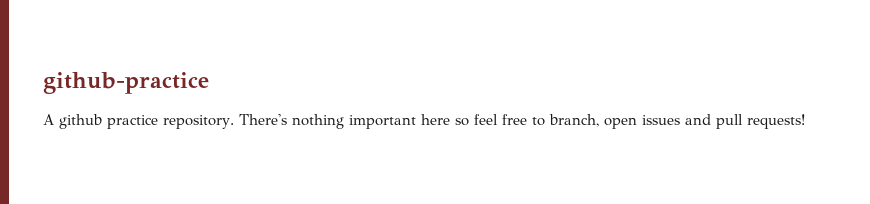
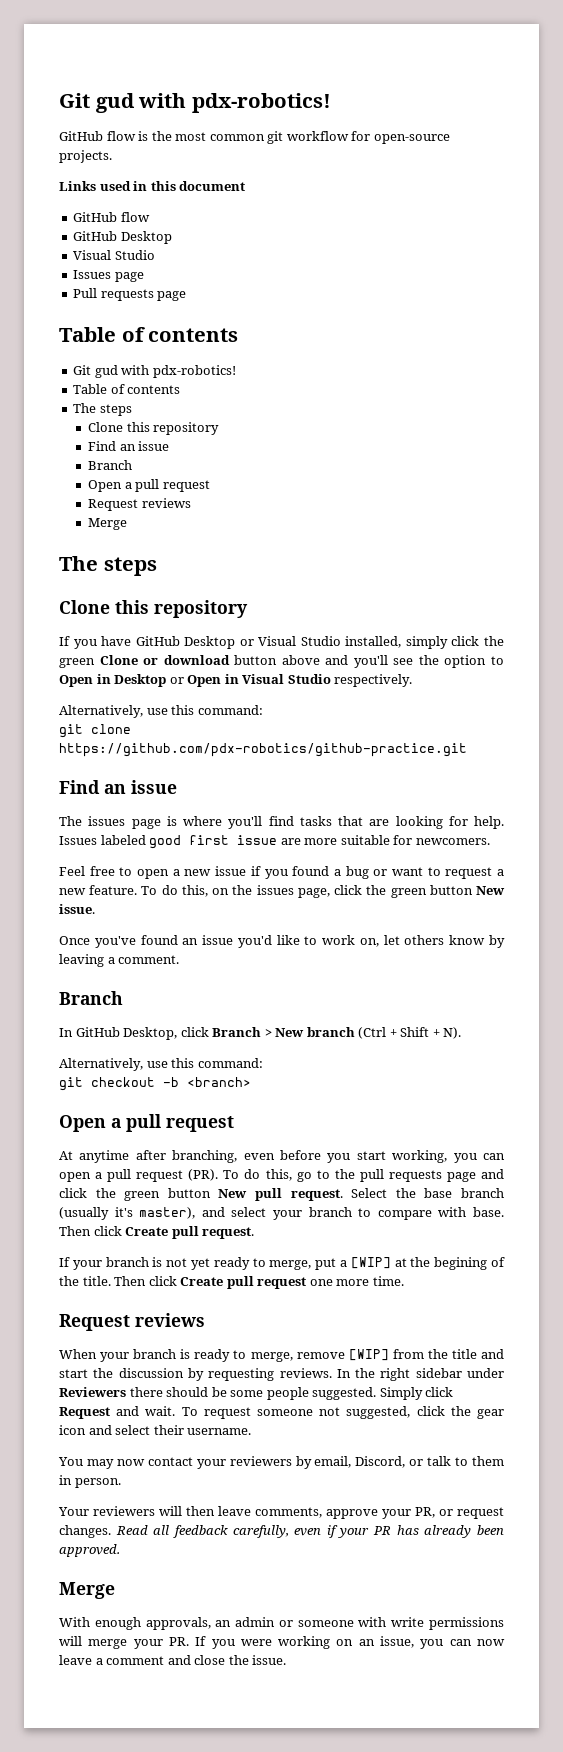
[43,72,209,94] [43,114,805,129] github-practice // A github practice repository. There's nothing important here so feel free to branch, open issues and pull requests! -> [59,93,331,113] [59,131,450,144] [59,150,112,163] [59,181,246,191] [73,212,150,222] [73,231,172,244] [73,250,155,260] [73,270,144,282] [73,288,187,301] [59,327,239,342] [73,365,236,378] [73,384,181,394] [73,403,132,416] [88,422,220,435] [88,441,170,451] [88,460,133,470] [88,479,210,492] [88,498,191,511] [88,518,128,530] [59,556,157,576] [59,600,248,618] [59,636,504,649] [59,655,505,668] [59,674,413,687] [59,705,263,718] [59,724,131,738] [59,743,467,757] [59,780,177,794] [59,816,504,829] [59,835,490,849] [59,866,504,879] [59,885,505,898] [59,904,95,914] [59,935,506,948] [59,954,180,967] [59,991,123,1005] [59,1027,462,1040] [59,1058,263,1071] [59,1077,251,1091] [59,1114,234,1132] [59,1150,505,1163] [59,1169,504,1182] [59,1188,505,1201] [59,1207,505,1220] [59,1226,255,1239] [59,1257,506,1270] [59,1276,404,1289] [59,1313,205,1331] [59,1349,504,1362] [59,1368,505,1381] [59,1387,454,1400] [59,1406,504,1419] [59,1425,252,1435] [58,1456,505,1469] [59,1475,121,1488] [58,1506,504,1519] [59,1525,504,1538] [59,1544,120,1557] [59,1582,115,1599] [59,1617,504,1630] [59,1636,506,1649] [59,1655,287,1665] Git gud with pdx-robotics! // GitHub flow is the most common git workflow for open-source projects. // Links used in this document // GitHub flow // GitHub Desktop // Visual Studio // Issues page // Pull requests page // Table of contents // Git gud with pdx-robotics! // Table of contents // The steps // Clone this repository // Find an issue // Branch // Open a pull request // Request reviews // Merge // The steps // Clone this repository // If you have GitHub Desktop or Visual Studio installed, simply click the green Clone or download button above and you'll see the option to Open in Desktop or Open in Visual Studio respectively. // Alternatively, use this command: // git clone https://github.com/pdx-robotics/github-practice.git // Find an issue // The issues page is where you'll find tasks that are looking for help. Issues labeled good first issue are more suitable for newcomers. // Feel free to open a new issue if you found a bug or want to request a new feature. To do this, on the issues page, click the green button New issue. // Once you've found an issue you'd like to work on, let others know by leaving a comment. // Branch // In GitHub Desktop, click Branch > New branch (Ctrl + Shift + N). // Alternatively, use this command: // git checkout -b <branch> // Open a pull request // At anytime after branching, even before you start working, you can open a pull request (PR). To do this, go to the pull requests page and click the green button New pull request. Select the base branch (usually it's master), and select your branch to compare with base. Then click Create pull request. // If your branch is not yet ready to merge, put a [WIP] at the begining of the title. Then click Create pull request one more time. // Request reviews // When your branch is ready to merge, remove [WIP] from the title and start the discussion by requesting reviews. In the right sidebar under Reviewers there should be some people suggested. Simply click Request and wait. To request someone not suggested, click the gear icon and select their username. // You may now contact your reviewers by email, Discord, or talk to them in person. // Your reviewers will then leave comments, approve your PR, or request changes. Read all feedback carefully, even if your PR has already been approved. // Merge // With enough approvals, an admin or someone with write permissions will merge your PR. If you were working on an issue, you can now leave a comment and close the issue.

